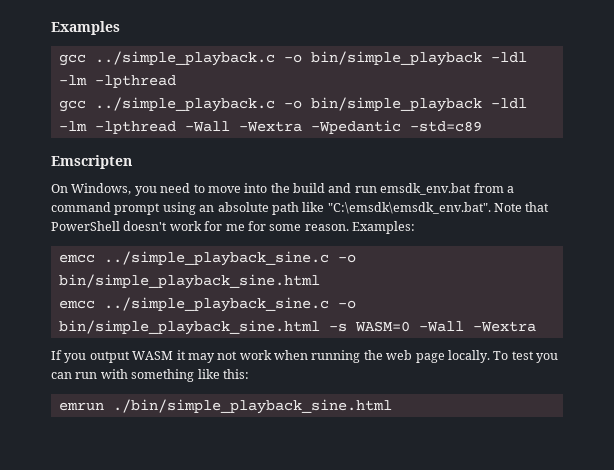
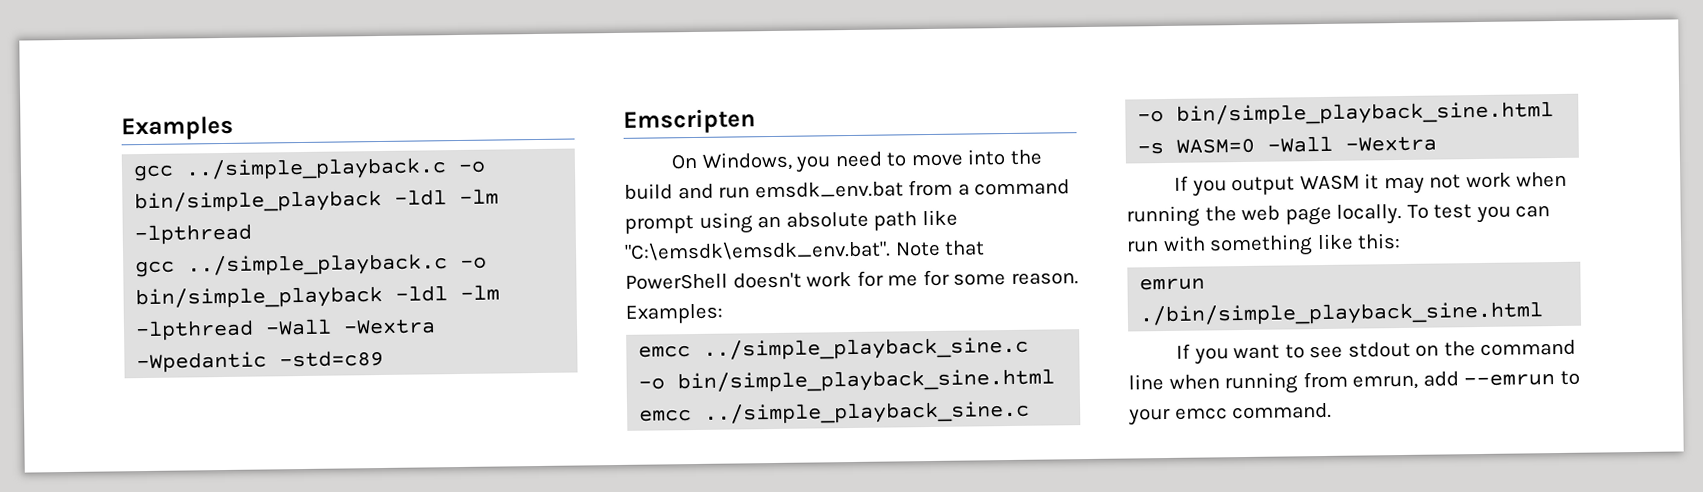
(392, 406) none -> [1175,339,1577,365] [1128,370,1580,395] [1128,402,1333,426] // If you want to see stdout on the command line when running from emrun, add --emrun to your emcc command.

